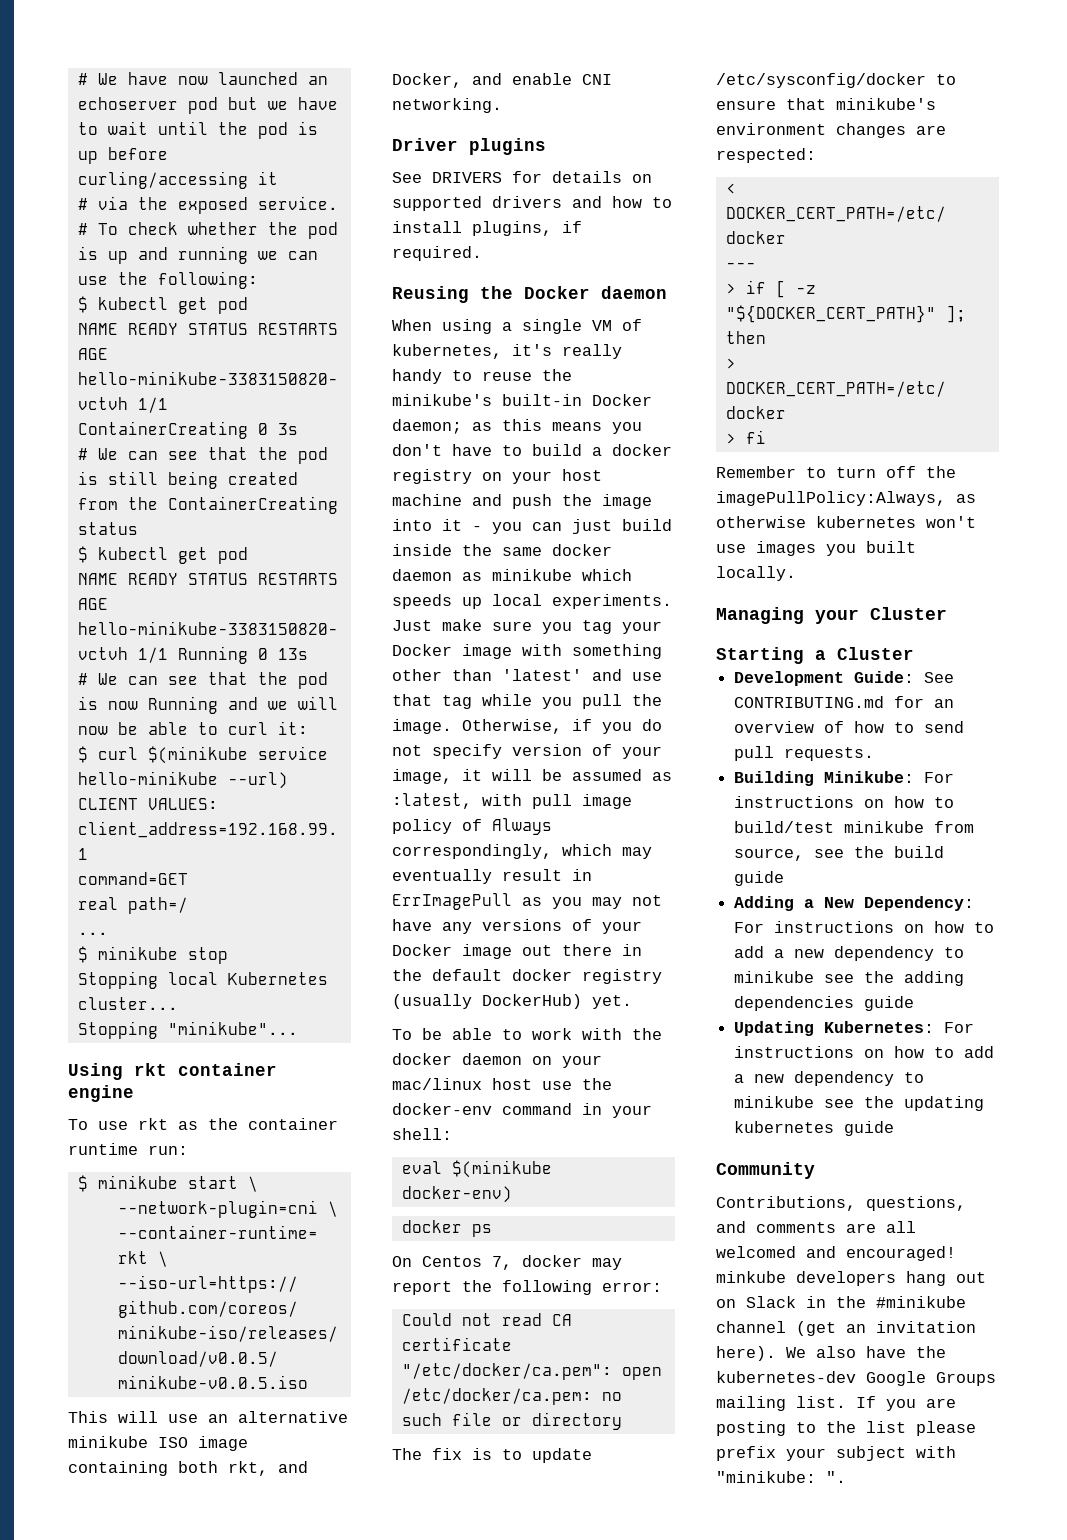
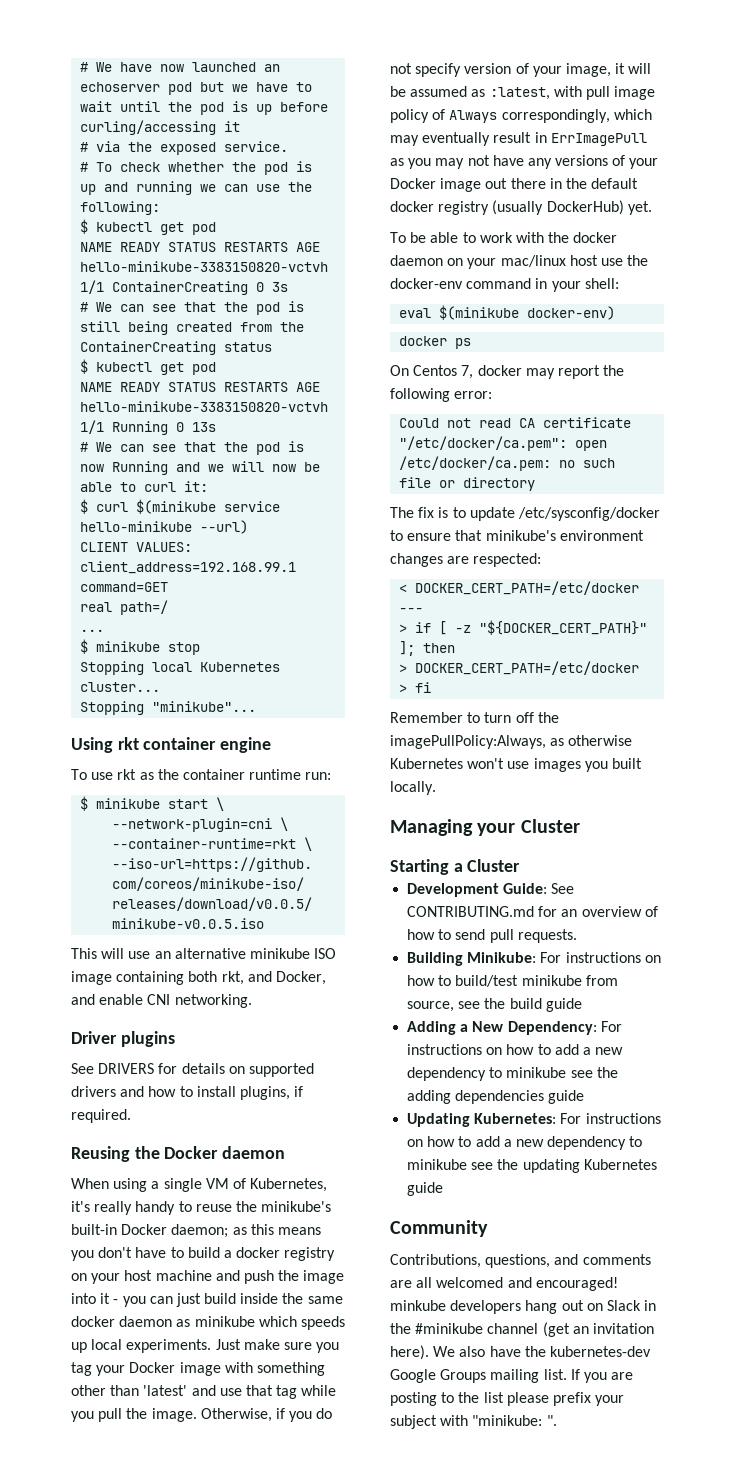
[392,344,502,359] kubernetes, -> [250,1178,328,1192] Kubernetes,
[816,516,916,528] kubernetes -> [390,758,463,769] Kubernetes
[734,1121,835,1133] kubernetes -> [583,1159,657,1170] Kubernetes

